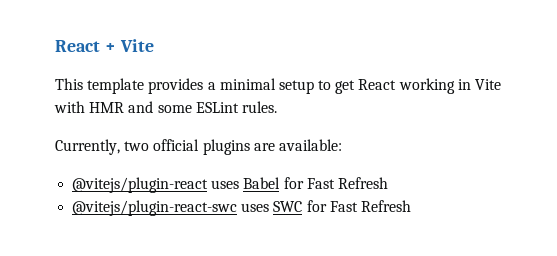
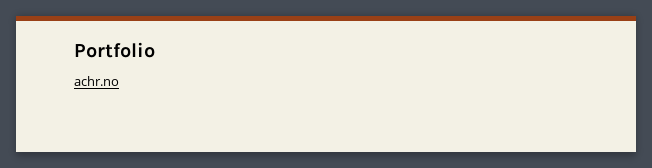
[55,39,154,52] [55,78,502,94] [54,101,277,113] [55,139,342,155] [72,177,388,193] [72,200,411,216] React + Vite // This template provides a minimal setup to get React working in Vite with HMR and some ESLint rules. // Currently, two official plugins are available: // @vitejs/plugin-react uses Babel for Fast Refresh // @vitejs/plugin-react-swc uses SWC for Fast Refresh -> [74,42,155,58] [74,76,119,86] Portfolio // achr.no

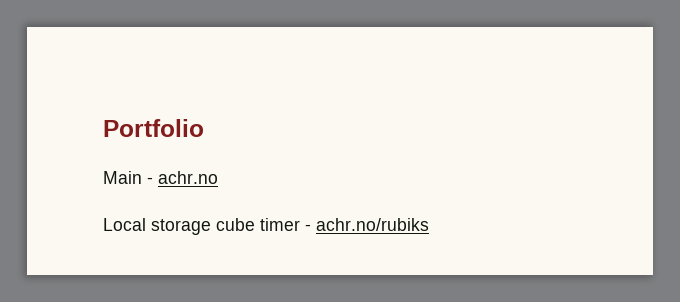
(155, 50) none -> [103,171,153,184] Main -
(119, 81) none -> [103,218,429,235] // Local storage cube timer - achr.no/rubiks

